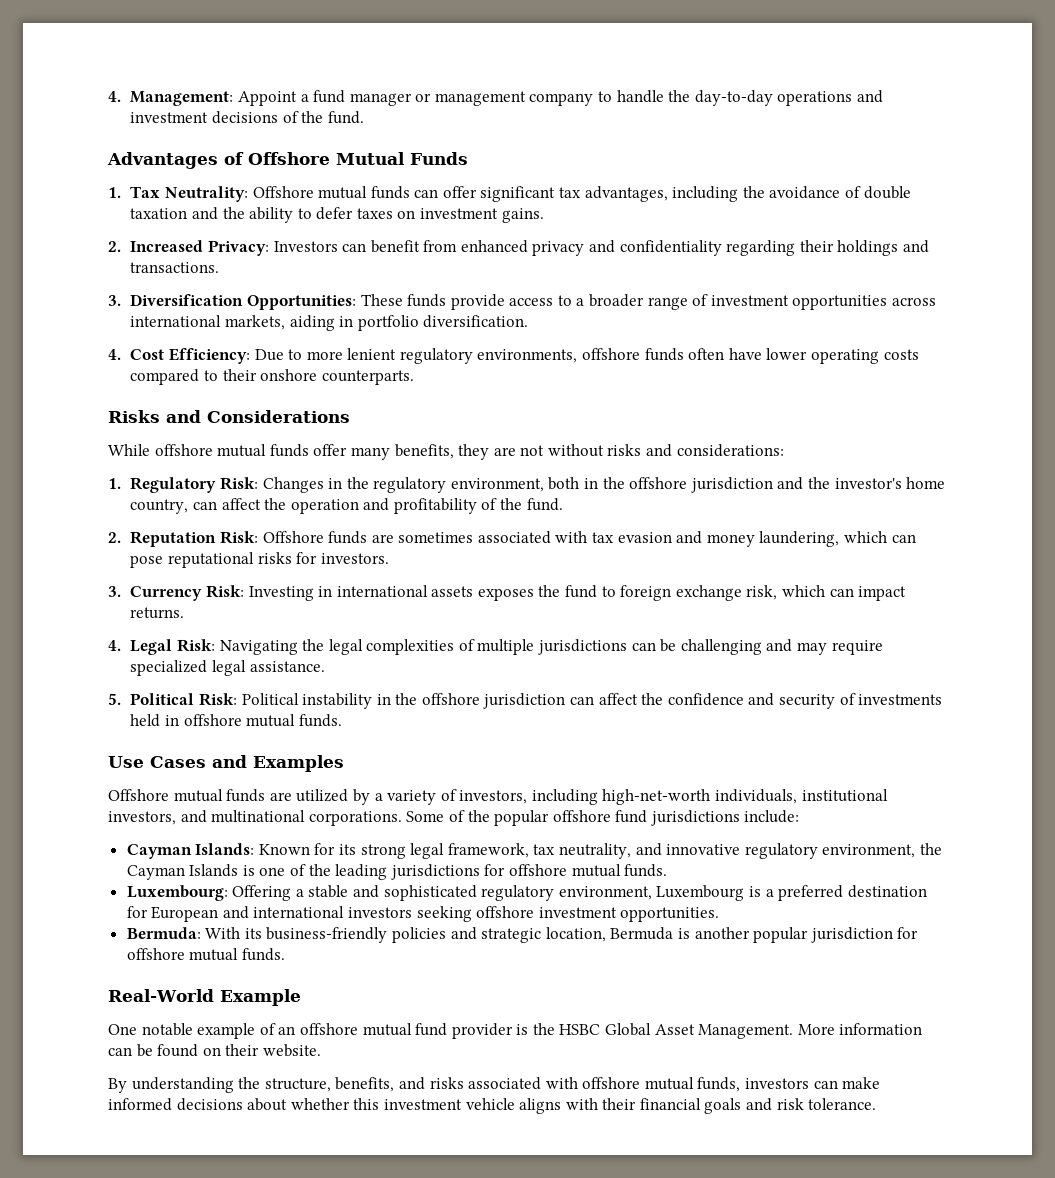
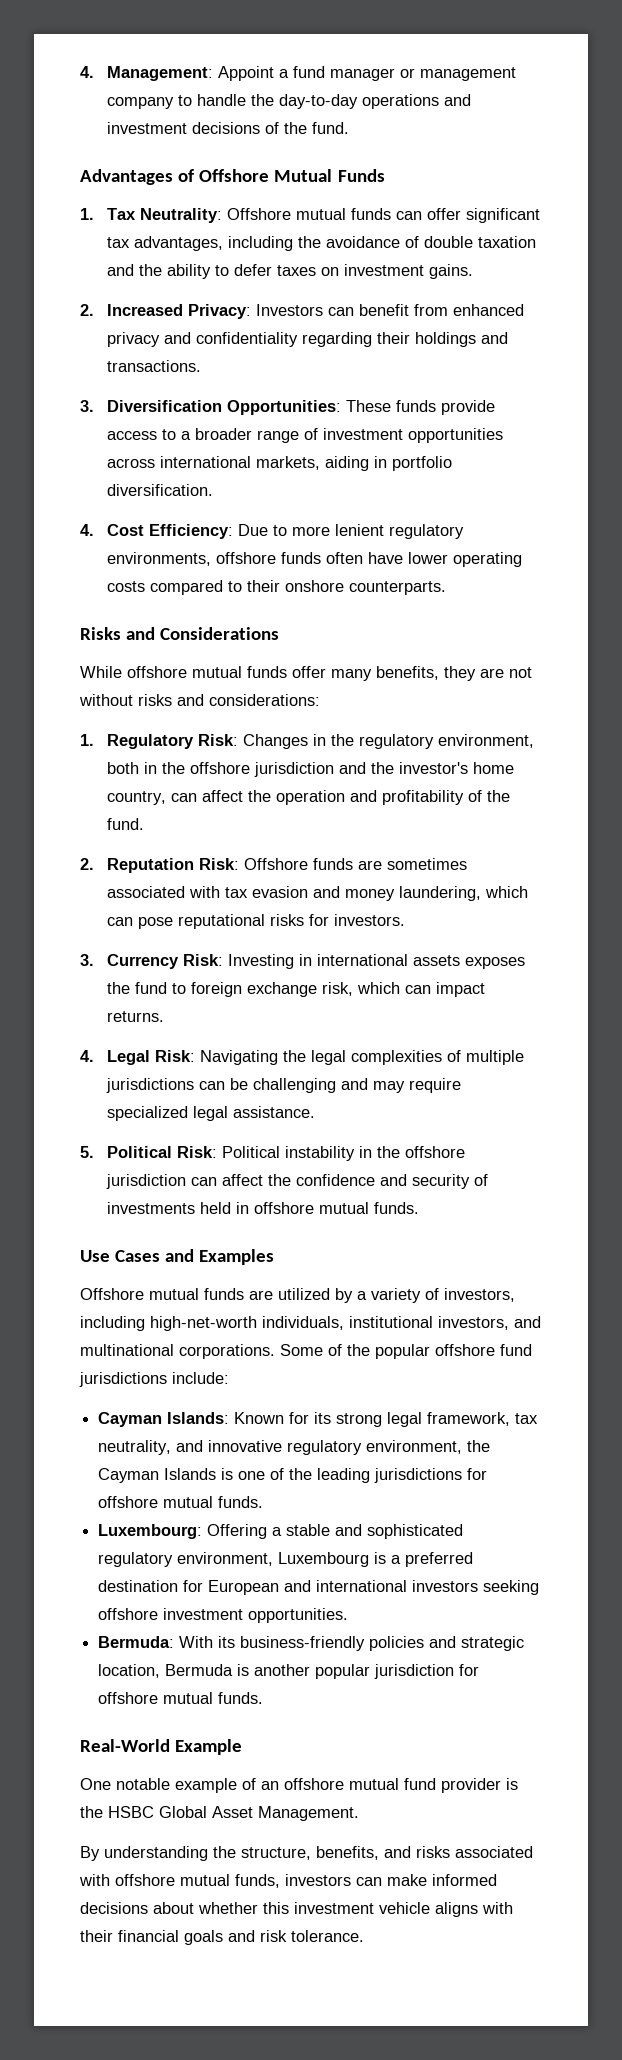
[797,1023,923,1035] [108,1044,321,1057] More information can be found on their website. -> (359, 1813) none

